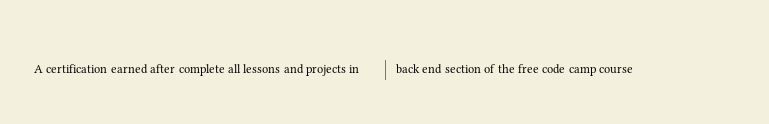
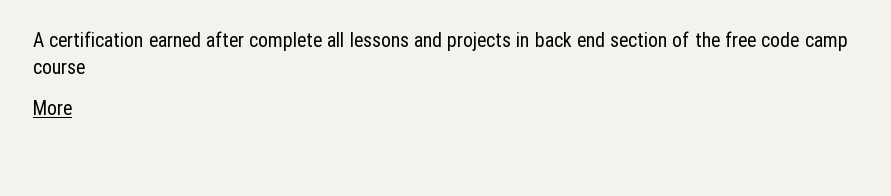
(633, 70) none -> [33,100,72,115] // More

